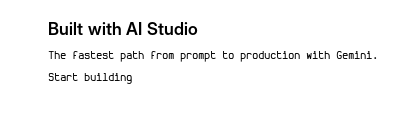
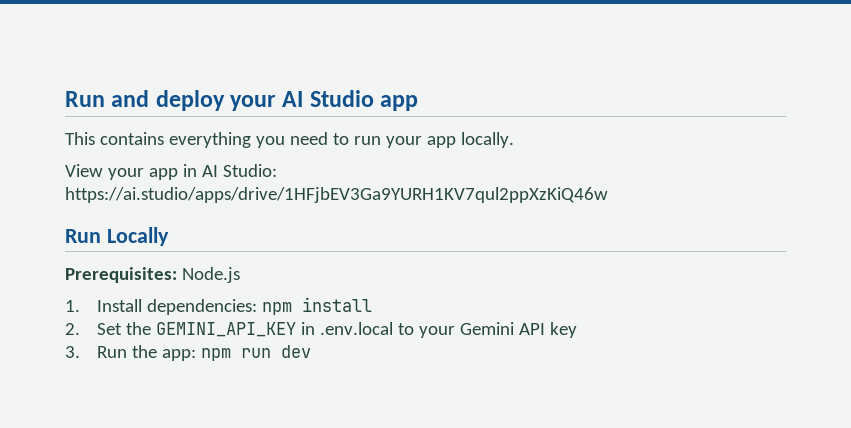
[48,22,198,35] [48,51,378,62] [48,73,132,84] Built with AI Studio // The fastest path from prompt to production with Gemini. // Start building -> [65,90,419,111] [65,132,514,148] [65,164,277,180] [65,187,608,203] [65,227,169,246] [65,267,240,283] [65,297,372,315] [65,322,577,338] [65,345,311,361] Run and deploy your AI Studio app // This contains everything you need to run your app locally. // View your app in AI Studio: https://ai.studio/apps/drive/1HFjbEV3Ga9YURH1KV7qul2ppXzKiQ46w // Run Locally // Prerequisites: Node.js // 1. Install dependencies: npm install // 2. Set the GEMINI_API_KEY in .env.local to your Gemini API key // 3. Run the app: npm run dev

